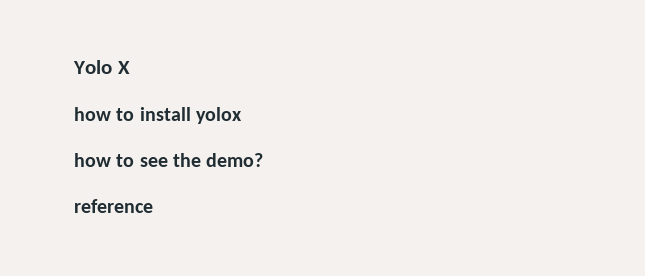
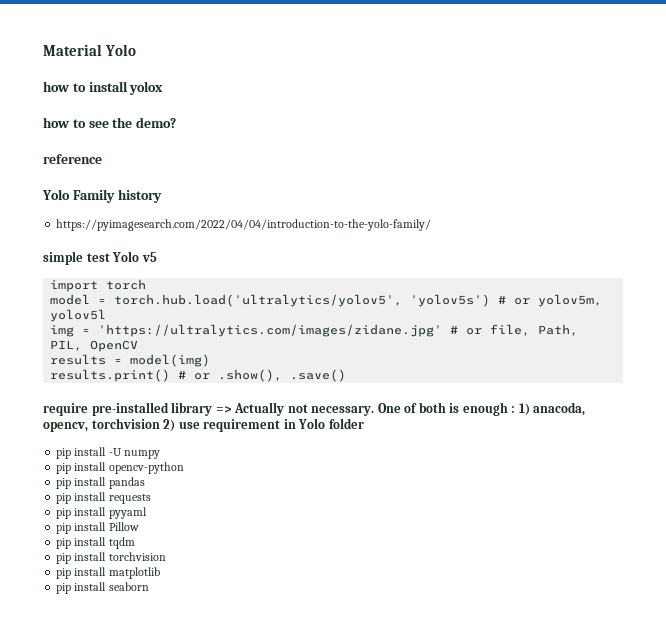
[73,60,130,74] Yolo X -> [43,44,137,56] Material Yolo
(153, 206) none -> [42,189,162,203] [56,219,432,231] [43,251,157,265] [50,279,147,292] [50,294,603,307] [50,309,107,322] [50,324,579,337] [50,340,139,352] [50,354,211,367] [50,369,347,382] [43,402,586,416] [43,418,364,432] [56,447,160,459] [56,462,184,474] [56,477,145,489] [56,492,151,504] [56,507,147,519] [56,522,139,534] [56,537,135,549] [56,552,166,564] [56,567,160,579] [56,582,149,594] // Yolo Family history // https://pyimagesearch.com/2022/04/04/introduction-to-the-yolo-family/ // simple test Yolo v5 // import torch // model = torch.hub.load('ultralytics/yolov5', 'yolov5s') # or yolov5m, yolov5l // img = 'https://ultralytics.com/images/zidane.jpg' # or file, Path, PIL, OpenCV // results = model(img) // results.print() # or .show(), .save() // require pre-installed library => Actually not necessary. One of both is enough : 1) anacoda, opencv, torchvision 2) use requirement in Yolo folder // pip install -U numpy // pip install opencv-python // pip install pandas // pip install requests // pip install pyyaml // pip install Pillow // pip install tqdm // pip install torchvision // pip install matplotlib // pip install seaborn

